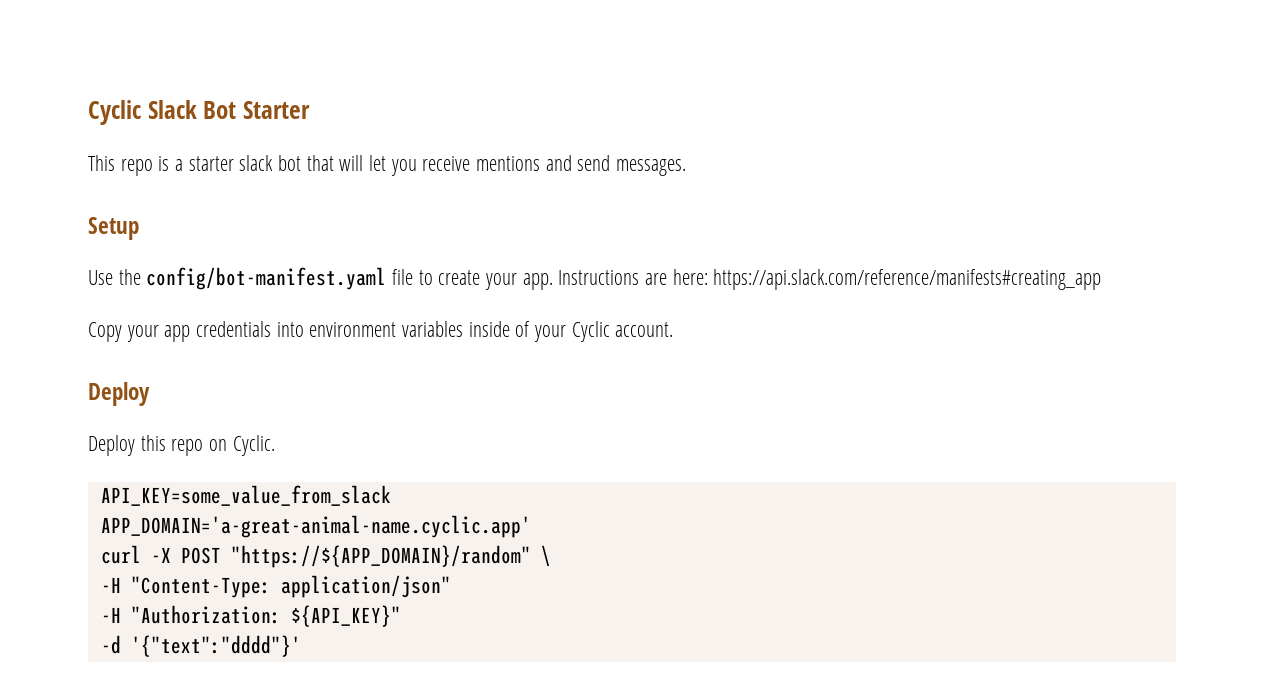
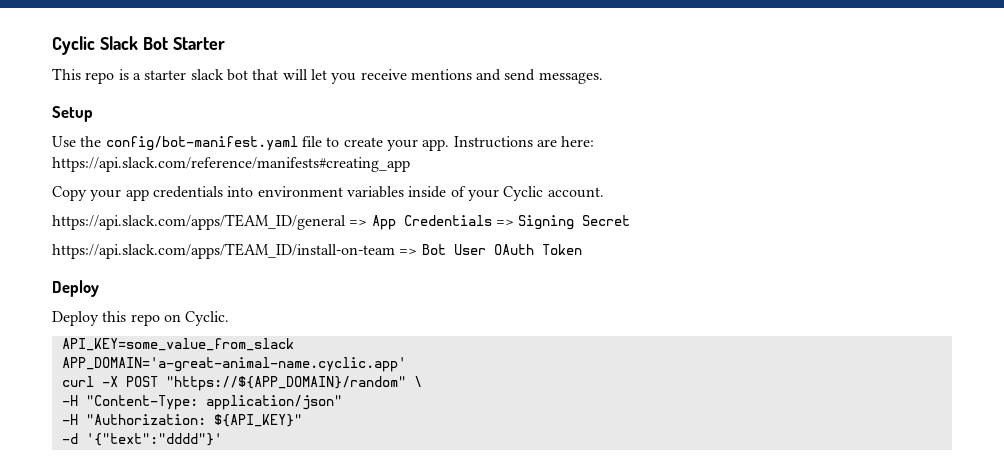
(674, 329) none -> [52,214,631,230] [52,243,582,259] // https://api.slack.com/apps/TEAM_ID/general => App Credentials => Signing Secret // https://api.slack.com/apps/TEAM_ID/install-on-team => Bot User OAuth Token

